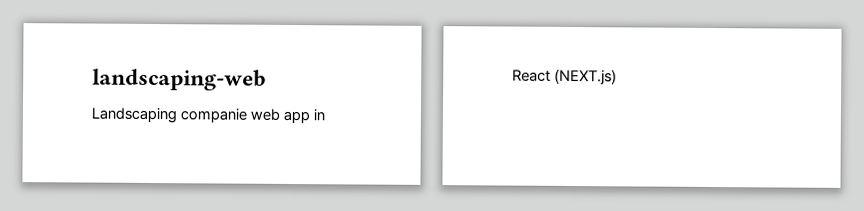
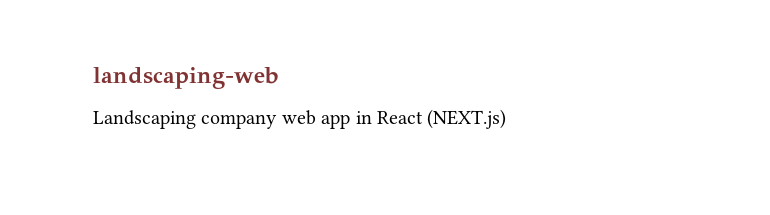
[180,108,248,123] companie -> [201,114,278,129] company

